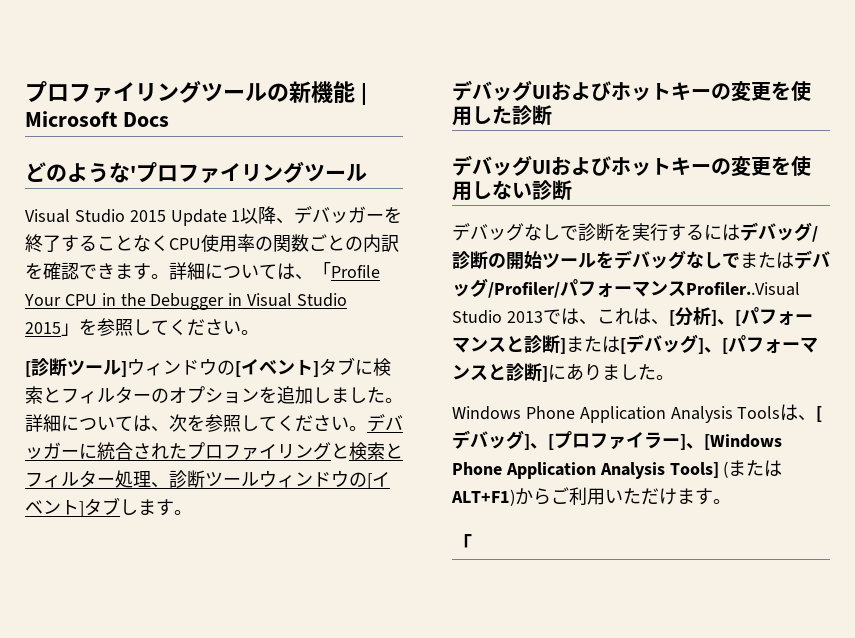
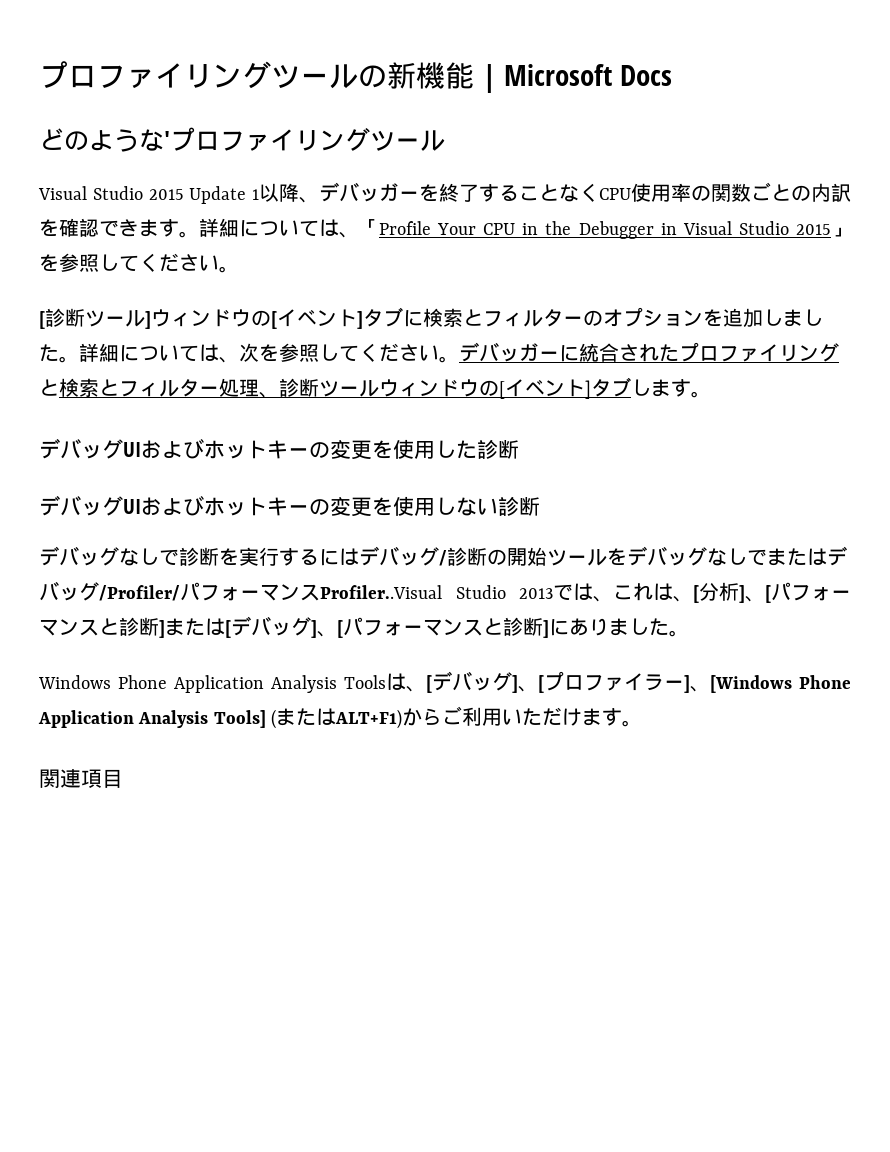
[452,534,472,552] 「 -> [39,769,123,788] 関連項目

